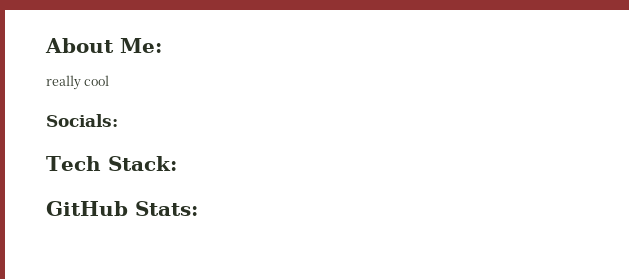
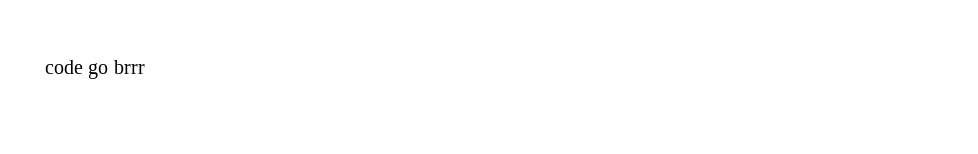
[45,38,162,53] [46,75,110,90] [46,114,118,127] [46,156,177,171] [46,201,198,216] About Me: // really cool // Socials: // Tech Stack: // GitHub Stats: -> [45,60,145,79] code go brrr

